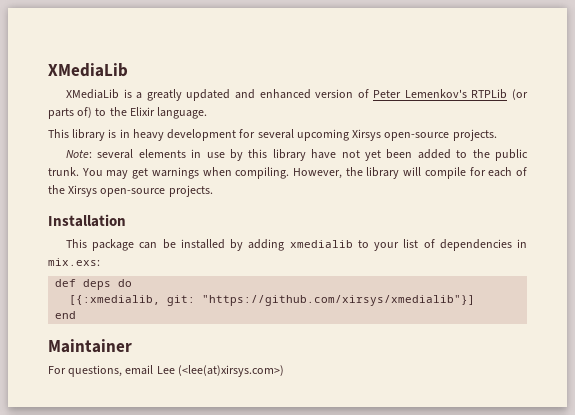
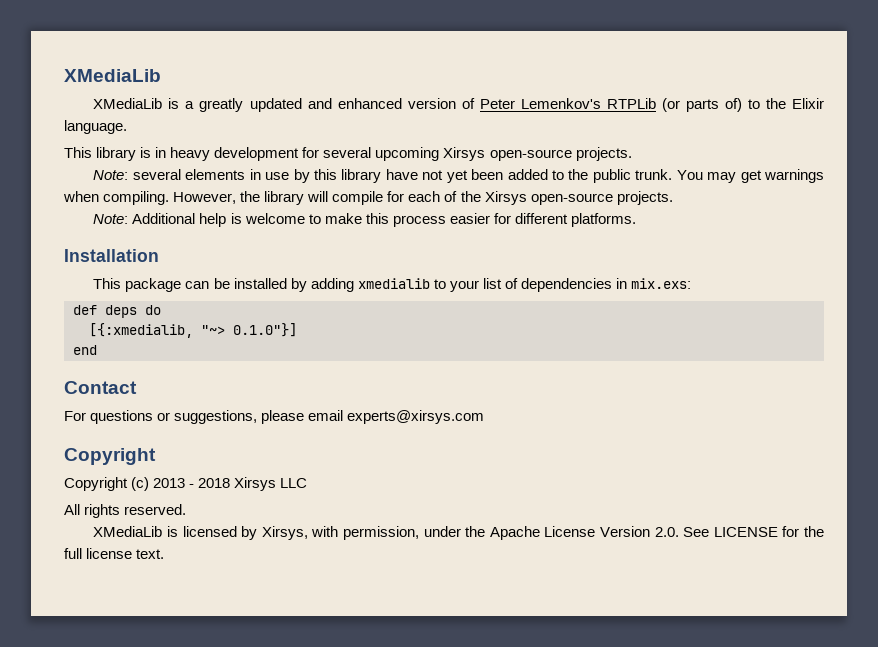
(213, 191) none -> [93,213,636,227] // Note: Additional help is welcome to make this process easier for different platforms.
[167,295,476,306] git: "https://github.com/xirsys/xmedialib"}] -> [201,323,297,337] "~> 0.1.0"}]
[48,339,132,353] Maintainer -> [64,381,137,394] Contact
[68,365,284,377] questions, email Lee (<lee(at)xirsys.com>) -> [90,410,485,424] [64,448,156,465] [64,477,308,491] [64,504,187,518] [93,526,825,540] [64,548,165,559] questions or suggestions, please email experts@xirsys.com // Copyright // Copyright (c) 2013 - 2018 Xirsys LLC // All rights reserved. // XMediaLib is licensed by Xirsys, with permission, under the Apache License Version 2.0. See LICENSE for the full license text.

